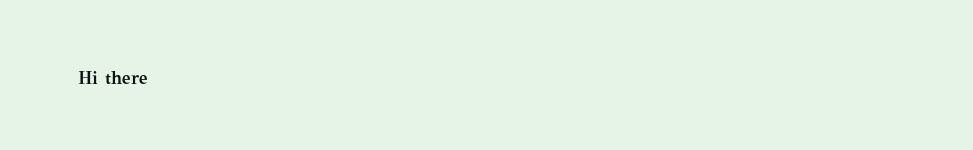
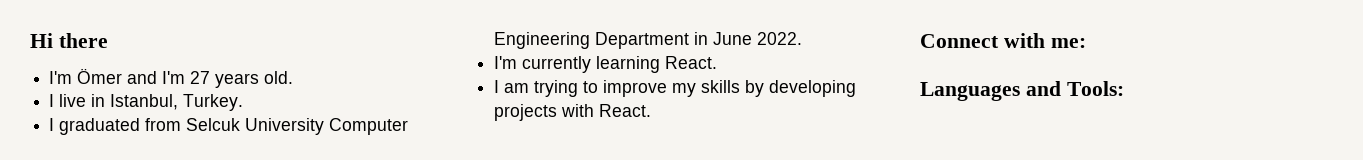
(148, 78) none -> [49,68,294,88] [49,94,244,111] [49,118,409,135] [494,32,803,49] [494,56,718,73] [494,80,857,97] [494,104,652,121] [920,33,1086,48] [920,81,1124,101] // I'm Ömer and I'm 27 years old. // I live in Istanbul, Turkey. // I graduated from Selcuk University Computer Engineering Department in June 2022. // I'm currently learning React. // I am trying to improve my skills by developing projects with React. // Connect with me: // Languages and Tools:

